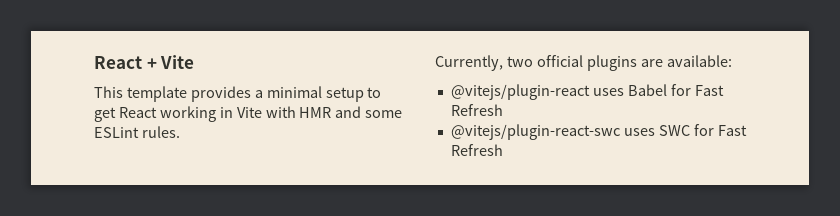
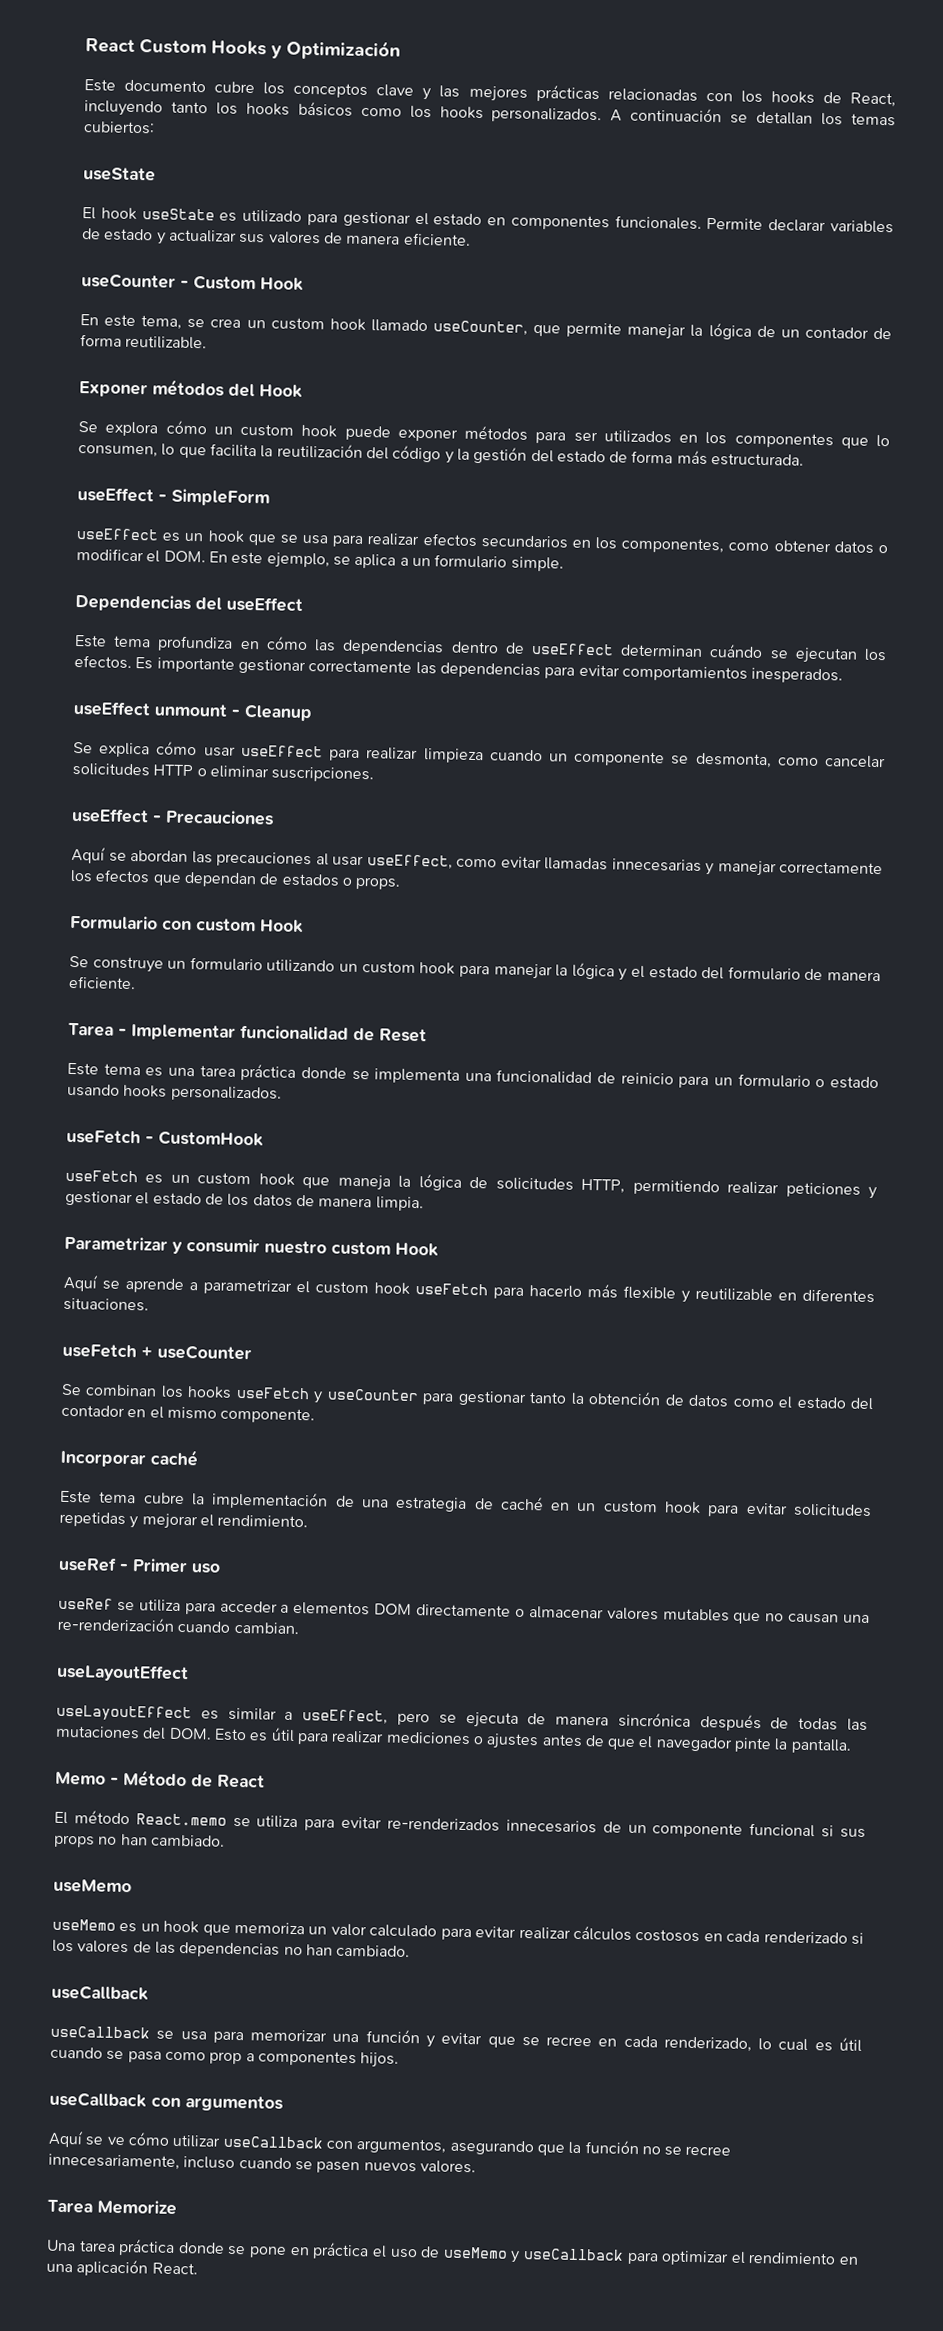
[94,55,195,69] [94,86,382,102] [94,106,403,122] [94,126,180,138] [435,55,732,71] [450,84,724,100] [450,104,503,116] [450,124,747,140] [450,144,503,156] React + Vite // This template provides a minimal setup to get React working in Vite with HMR and some ESLint rules. // Currently, two official plugins are available: // @vitejs/plugin-react uses Babel for Fast Refresh // @vitejs/plugin-react-swc uses SWC for Fast Refresh -> [85,38,401,61] [84,79,897,108] [84,100,897,127] [83,121,155,135] [83,167,156,182] [82,207,895,234] [82,228,471,246] [81,273,304,291] [80,314,892,340] [80,334,208,350] [79,379,303,398] [78,420,890,449] [78,443,805,467] [77,487,270,507] [76,528,888,554] [76,548,564,572] [75,594,303,613] [74,635,887,664] [74,654,844,684] [73,700,313,722] [73,741,886,769] [72,762,375,783] [71,807,274,826] [71,846,883,877] [70,869,402,890] [70,914,304,934] [69,955,881,982] [69,975,136,990] [68,1022,427,1043] [67,1062,879,1090] [67,1083,282,1102] [66,1129,264,1147] [65,1169,878,1200] [65,1190,424,1212] [64,1235,439,1257] [63,1274,875,1304] [63,1297,149,1312] [62,1343,252,1361] [61,1383,875,1411] [61,1404,316,1424] [60,1449,198,1468] [60,1490,872,1518] [59,1511,309,1530] [58,1556,221,1574] [58,1597,870,1625] [57,1616,299,1635] [56,1663,189,1683] [56,1704,869,1732] [55,1725,852,1754] [55,1770,265,1789] [54,1810,867,1838] [54,1833,225,1848] [53,1878,132,1894] [52,1918,864,1945] [52,1939,411,1958] [51,1984,149,2001] [50,2025,863,2053] [50,2046,400,2068] [49,2091,283,2112] [48,2130,732,2156] [48,2153,476,2174] [47,2199,177,2216] [46,2239,859,2266] [46,2259,198,2277] React Custom Hooks y Optimización // Este documento cubre los conceptos clave y las mejores prácticas relacionadas con los hooks de React, incluyendo tanto los hooks básicos como los hooks personalizados. A continuación se detallan los temas cubiertos: // useState // El hook useState es utilizado para gestionar el estado en componentes funcionales. Permite declarar variables de estado y actualizar sus valores de manera eficiente. // useCounter - Custom Hook // En este tema, se crea un custom hook llamado useCounter, que permite manejar la lógica de un contador de forma reutilizable. // Exponer métodos del Hook // Se explora cómo un custom hook puede exponer métodos para ser utilizados en los componentes que lo consumen, lo que facilita la reutilización del código y la gestión del estado de forma más estructurada. // useEffect - SimpleForm // useEffect es un hook que se usa para realizar efectos secundarios en los componentes, como obtener datos o modificar el DOM. En este ejemplo, se aplica a un formulario simple. // Dependencias del useEffect // Este tema profundiza en cómo las dependencias dentro de useEffect determinan cuándo se ejecutan los efectos. Es importante gestionar correctamente las dependencias para evitar comportamientos inesperados. // useEffect unmount - Cleanup // Se explica cómo usar useEffect para realizar limpieza cuando un componente se desmonta, como cancelar solicitudes HTTP o eliminar suscripciones. // useEffect - Precauciones // Aquí se abordan las precauciones al usar useEffect, como evitar llamadas innecesarias y manejar correctamente los efectos que dependan de estados o props. // Formulario con custom Hook // Se construye un formulario utilizando un custom hook para manejar la lógica y el estado del formulario de manera eficiente. // Tarea - Implementar funcionalidad de Reset // Este tema es una tarea práctica donde se implementa una funcionalidad de reinicio para un formulario o estado usando hooks personalizados. // useFetch - CustomHook // useFetch es un custom hook que maneja la lógica de solicitudes HTTP, permitiendo realizar peticiones y gestionar el estado de los datos de manera limpia. // Parametrizar y consumir nuestro custom Hook // Aquí se aprende a parametrizar el custom hook useFetch para hacerlo más flexible y reutilizable en diferentes situaciones. // useFetch + useCounter // Se combinan los hooks useFetch y useCounter para gestionar tanto la obtención de datos como el estado del contador en el mismo componente. // Incorporar caché // Este tema cubre la implementación de una estrategia de caché en un custom hook para evitar solicitudes repetidas y mejorar el rendimiento. // useRef - Primer uso // useRef se utiliza para acceder a elementos DOM directamente o almacenar valores mutables que no causan una re-renderización cuando cambian. // useLayoutEffect // useLayoutEffect es similar a useEffect, pero se ejecuta de manera sincrónica después de todas las mutaciones del DOM. Esto es útil para realizar mediciones o ajustes antes de que el navegador pinte la pantalla. // Memo - Método de React // El método React.memo se utiliza para evitar re-renderizados innecesarios de un componente funcional si sus props no han cambiado. // useMemo // useMemo es un hook que memoriza un valor calculado para evitar realizar cálculos costosos en cada renderizado si los valores de las dependencias no han cambiado. // useCallback // useCallback se usa para memorizar una función y evitar que se recree en cada renderizado, lo cual es útil cuando se pasa como prop a componentes hijos. // useCallback con argumentos // Aquí se ve cómo utilizar useCallback con argumentos, asegurando que la función no se recree innecesariamente, incluso cuando se pasen nuevos valores. // Tarea Memorize // Una tarea práctica donde se pone en práctica el uso de useMemo y useCallback para optimizar el rendimiento en una aplicación React.

